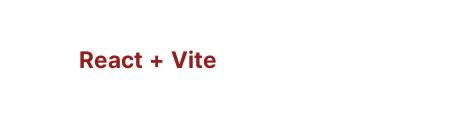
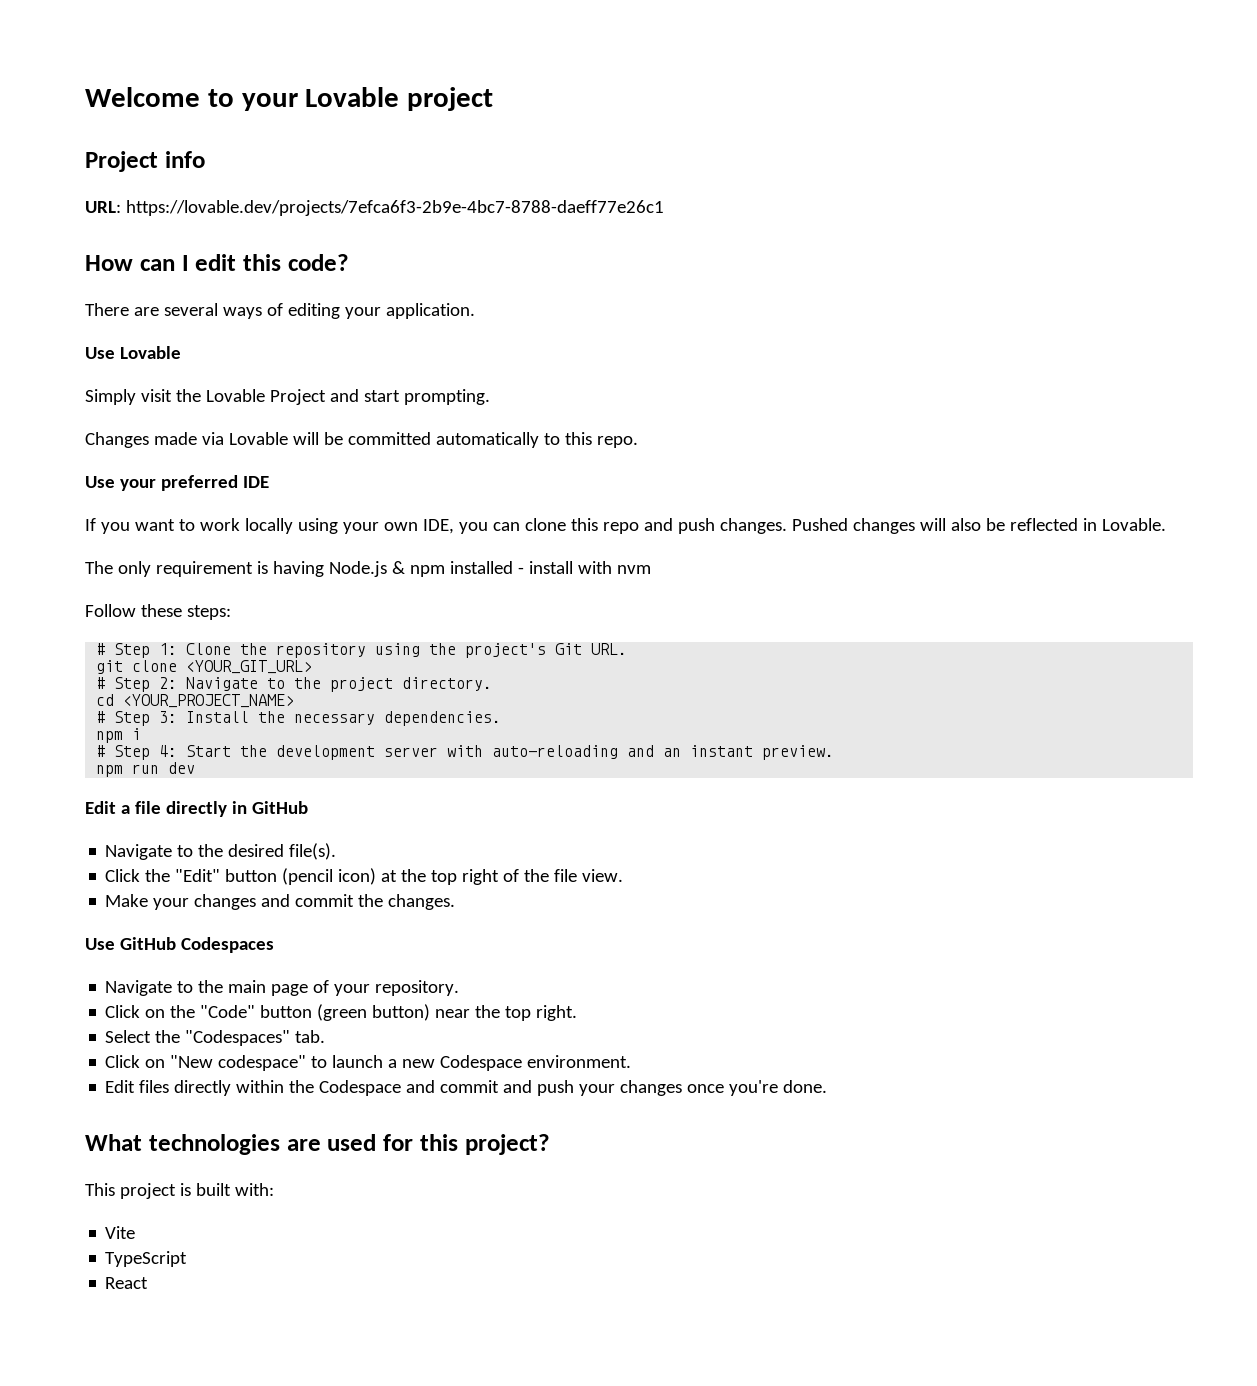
[79,50,217,69] React + Vite -> [85,87,494,111] [85,151,205,172] [85,200,664,216] [85,254,349,271] [85,303,475,319] [85,346,181,359] [85,389,490,405] [85,432,638,448] [85,475,269,491] [85,518,1166,534] [85,561,651,577] [85,604,231,620] [96,643,628,658] [96,660,313,674] [96,677,493,692] [96,694,295,708] [96,711,502,726] [96,728,142,743] [96,745,835,760] [96,762,196,777] [85,801,308,817] [105,843,337,860] [105,868,624,885] [105,894,456,910] [85,937,274,953] [105,980,460,996] [105,1004,578,1021] [105,1030,326,1046] [105,1055,632,1071] [105,1080,828,1096] [85,1134,550,1155] [85,1183,274,1199] [105,1226,136,1239] [105,1251,188,1267] [105,1277,149,1289] Welcome to your Lovable project // Project info // URL: https://lovable.dev/projects/7efca6f3-2b9e-4bc7-8788-daeff77e26c1 // How can I edit this code? // There are several ways of editing your application. // Use Lovable // Simply visit the Lovable Project and start prompting. // Changes made via Lovable will be committed automatically to this repo. // Use your preferred IDE // If you want to work locally using your own IDE, you can clone this repo and push changes. Pushed changes will also be reflected in Lovable. // The only requirement is having Node.js & npm installed - install with nvm // Follow these steps: // # Step 1: Clone the repository using the project's Git URL. // git clone <YOUR_GIT_URL> // # Step 2: Navigate to the project directory. // cd <YOUR_PROJECT_NAME> // # Step 3: Install the necessary dependencies. // npm i // # Step 4: Start the development server with auto-reloading and an instant preview. // npm run dev // Edit a file directly in GitHub // Navigate to the desired file(s). // Click the "Edit" button (pencil icon) at the top right of the file view. // Make your changes and commit the changes. // Use GitHub Codespaces // Navigate to the main page of your repository. // Click on the "Code" button (green button) near the top right. // Select the "Codespaces" tab. // Click on "New codespace" to launch a new Codespace environment. // Edit files directly within the Codespace and commit and push your changes once you're done. // What technologies are used for this project? // This project is built with: // Vite // TypeScript // React

